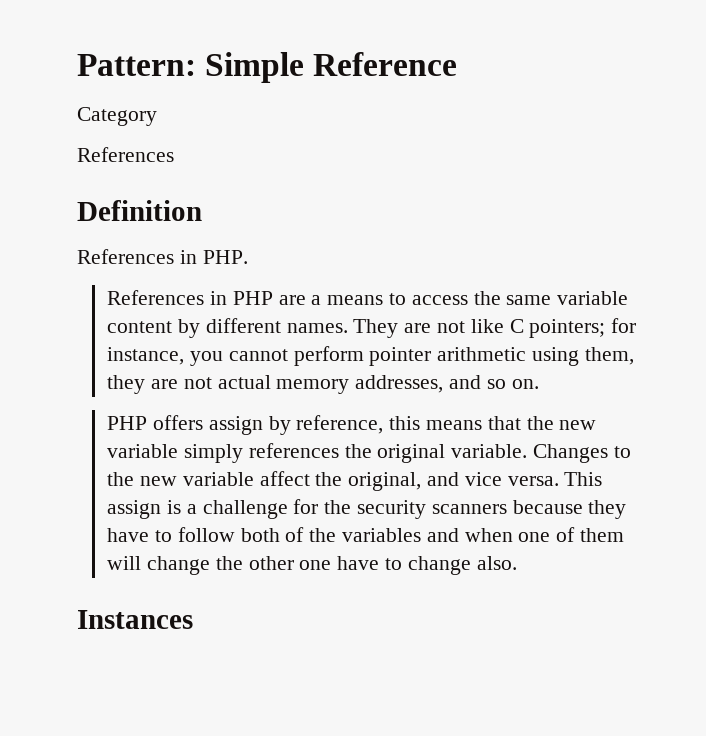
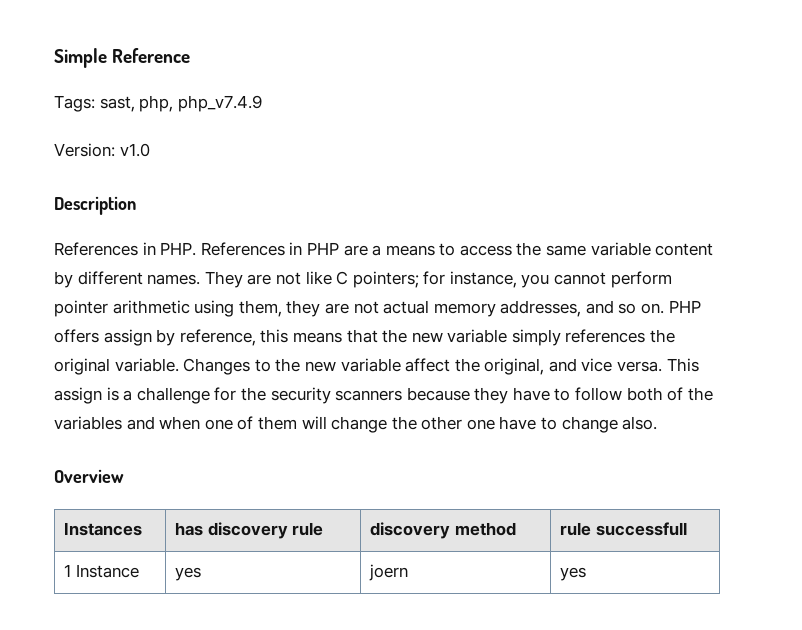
[77,54,196,76] Pattern: -> (54, 58) none
[77,107,157,126] [77,147,174,162] [77,200,202,221] Category // References // Definition -> [54,95,262,112] [54,143,150,157] [54,196,136,215] Tags: sast, php, php_v7.4.9 // Version: v1.0 // Description
(248, 257) // -> (197, 249) none
(539, 384) // -> (665, 308) none
(517, 563) none -> [54,469,124,483] Overview //
(193, 619) none -> [174,522,324,539] [369,522,516,539] [559,522,687,536] [63,564,139,578] [174,567,201,581] [368,564,408,581] [559,567,586,581] | has discovery rule | discovery method | rule successfull // 1 Instance | yes | joern | yes

